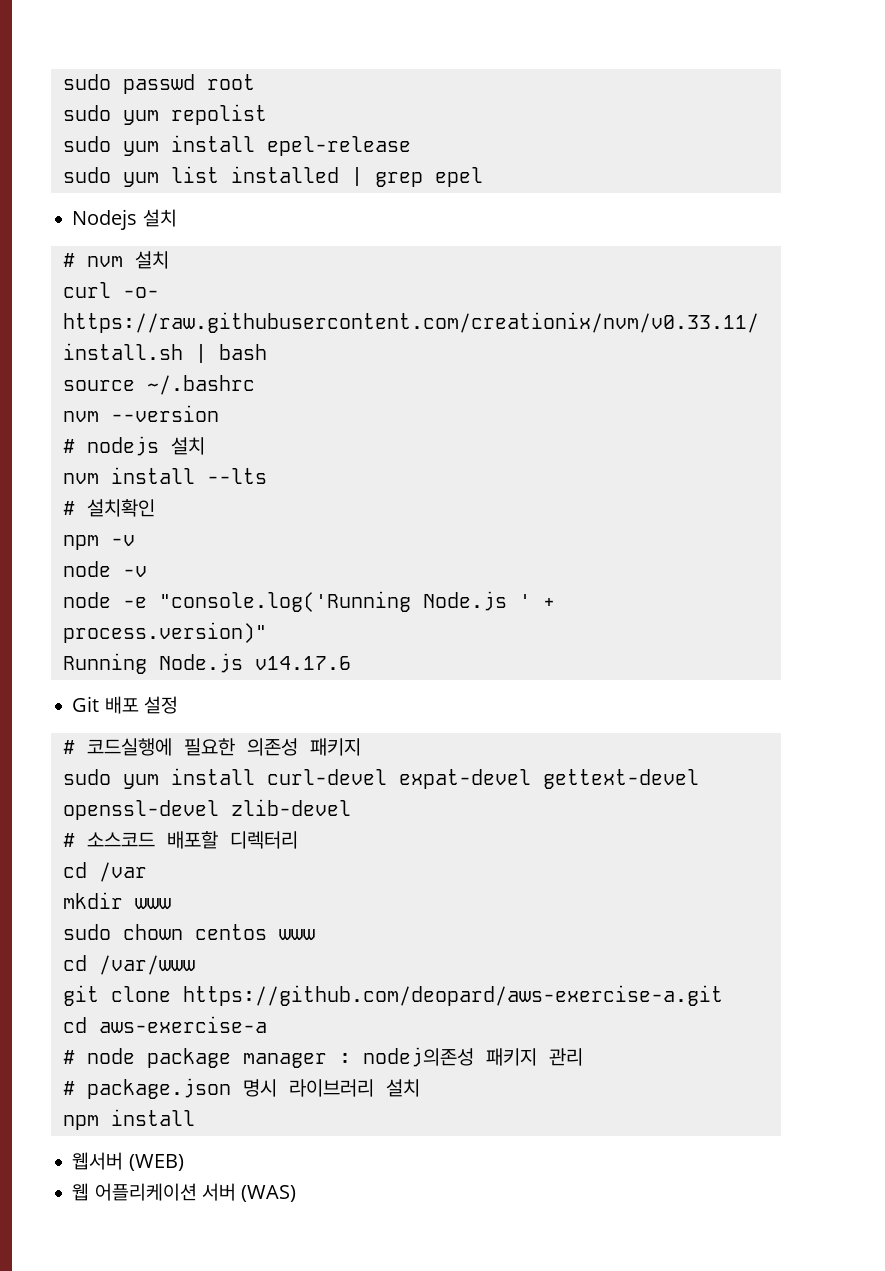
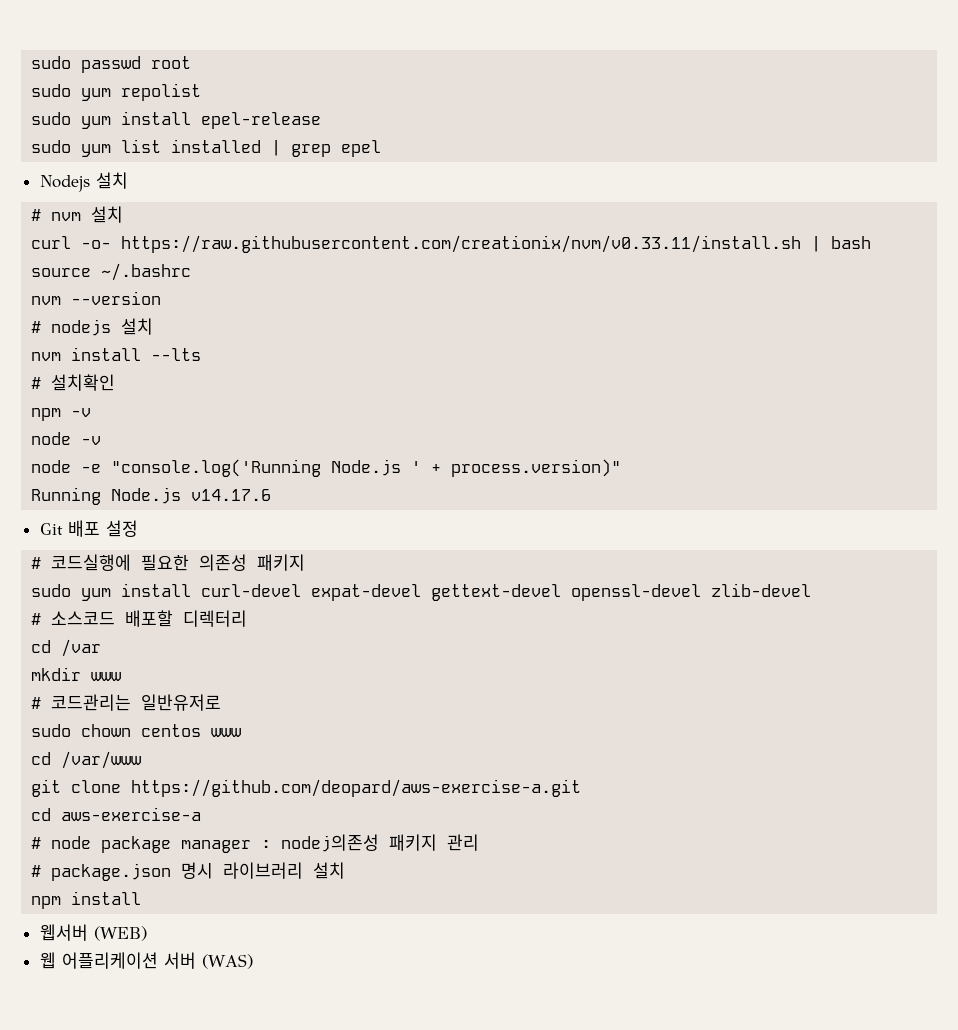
(171, 903) none -> [31,694,222,711] // # 코드관리는 일반유저로

